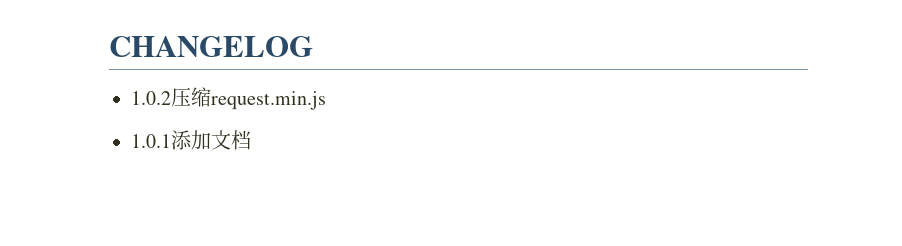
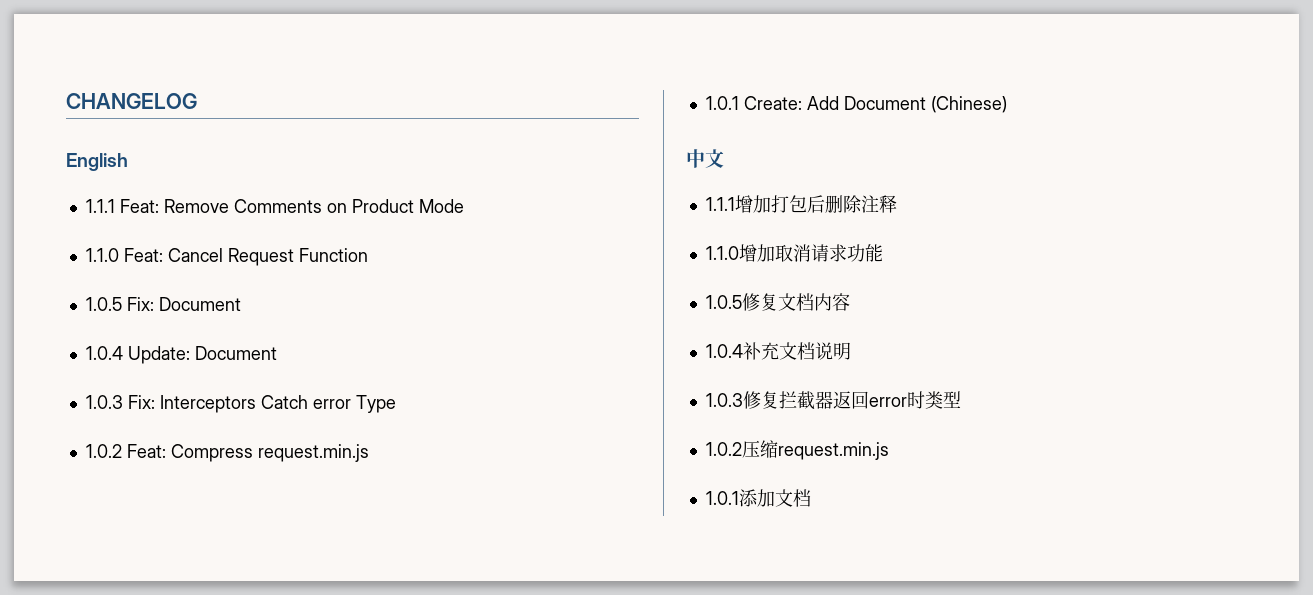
(313, 46) none -> [66,153,128,171] [85,199,464,213] [85,248,368,266] [85,297,241,311] [85,346,277,364] [85,395,396,413] [85,444,369,462] [705,96,1007,113] [686,149,724,168] [705,195,897,213] [705,244,883,262] [705,293,850,311] [705,342,851,360] [705,391,961,410] // English // 1.1.1 Feat: Remove Comments on Product Mode // 1.1.0 Feat: Cancel Request Function // 1.0.5 Fix: Document // 1.0.4 Update: Document // 1.0.3 Fix: Interceptors Catch error Type // 1.0.2 Feat: Compress request.min.js // 1.0.1 Create: Add Document (Chinese) // 中文 // 1.1.1增加打包后删除注释 // 1.1.0增加取消请求功能 // 1.0.5修复文档内容 // 1.0.4补充文档说明 // 1.0.3修复拦截器返回error时类型

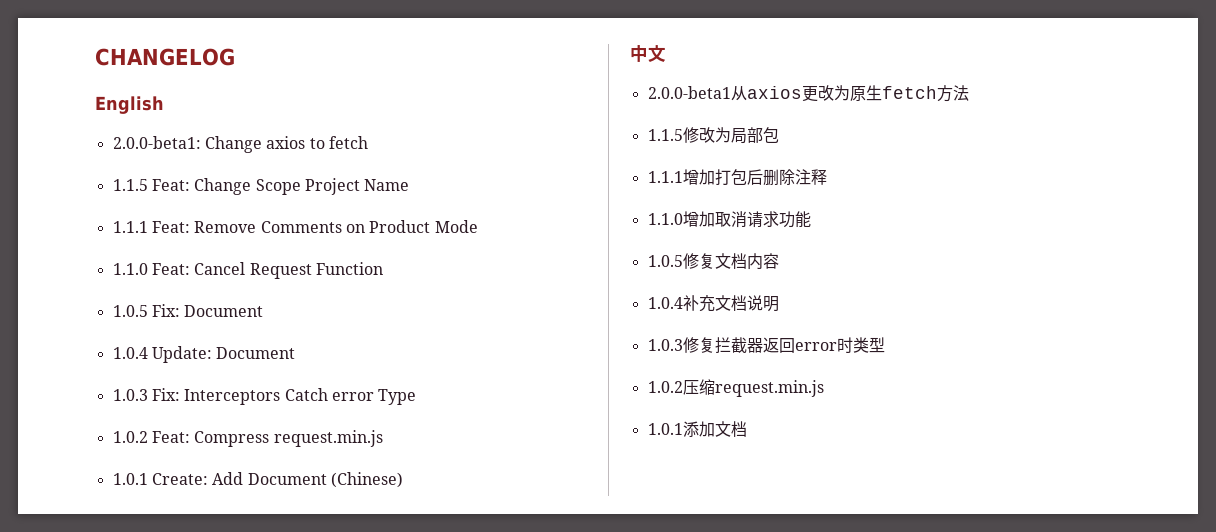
(128, 162) none -> [112,136,368,153] [112,178,410,195] // 2.0.0-beta1: Change axios to fetch // 1.1.5 Feat: Change Scope Project Name
(724, 158) none -> [647,85,969,102] [647,127,779,144] // 2.0.0-beta1从axios更改为原生fetch方法 // 1.1.5修改为局部包

